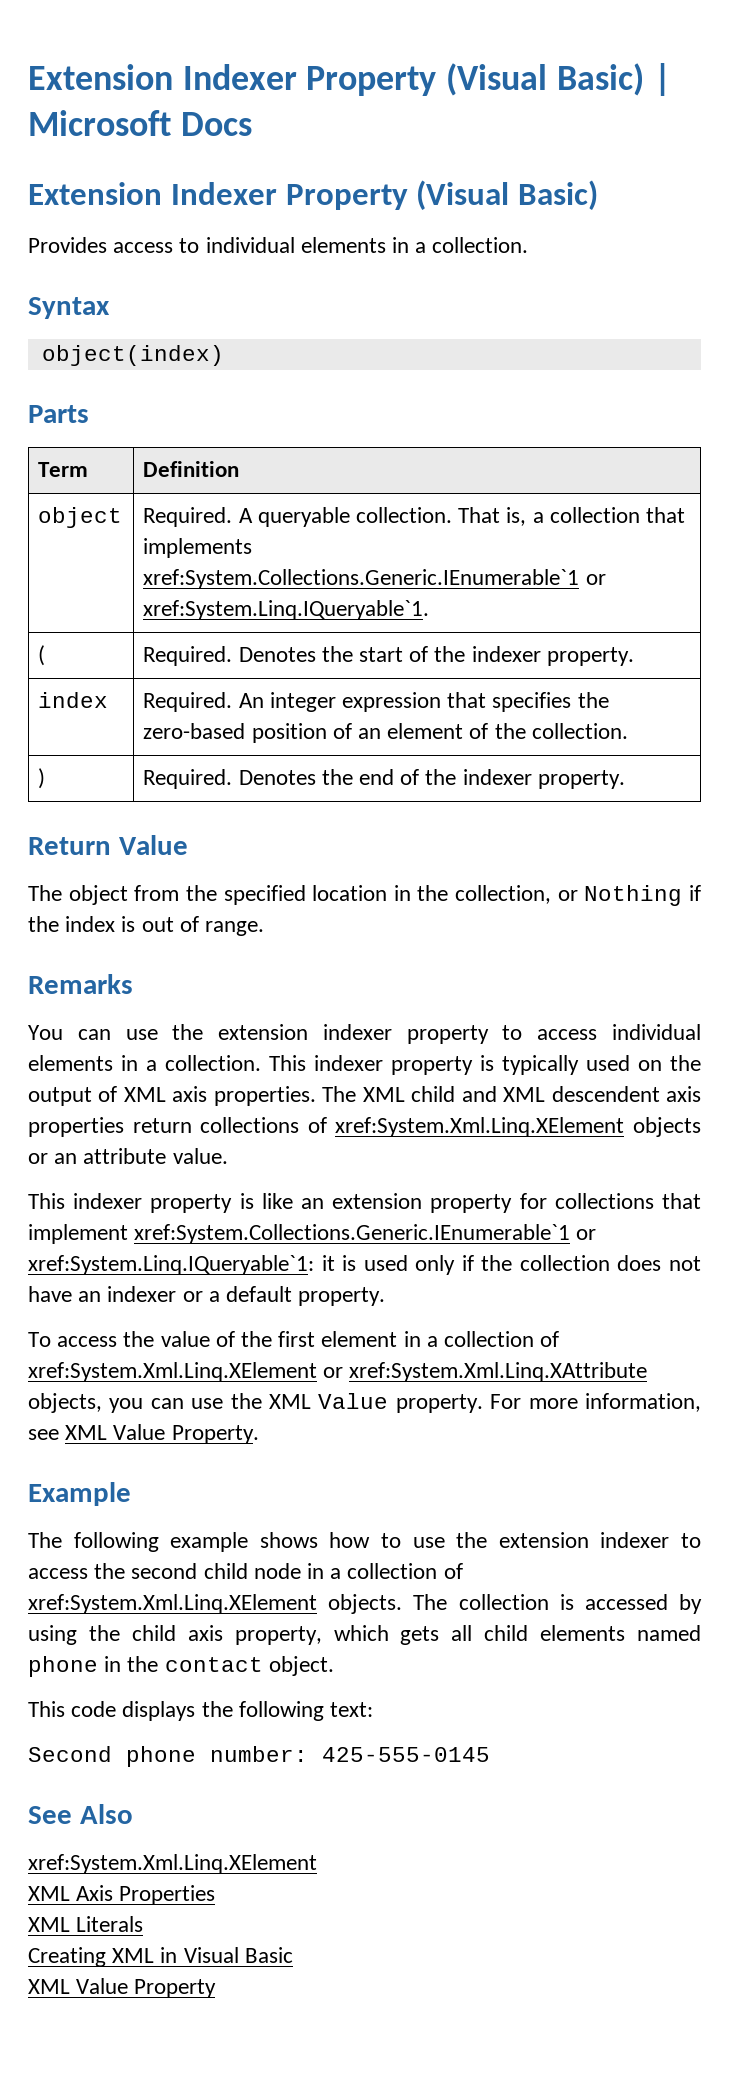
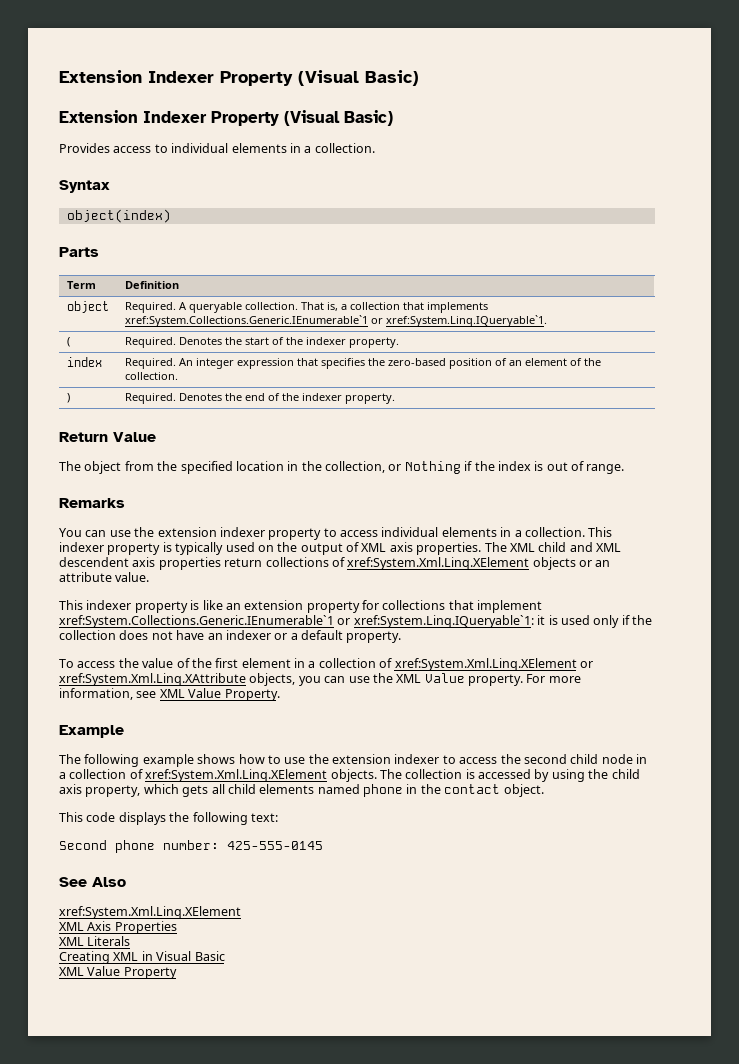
[28,63,671,96] [28,110,252,136] Extension Indexer Property (Visual Basic) | Microsoft Docs -> [59,70,419,86] Extension Indexer Property (Visual Basic)

